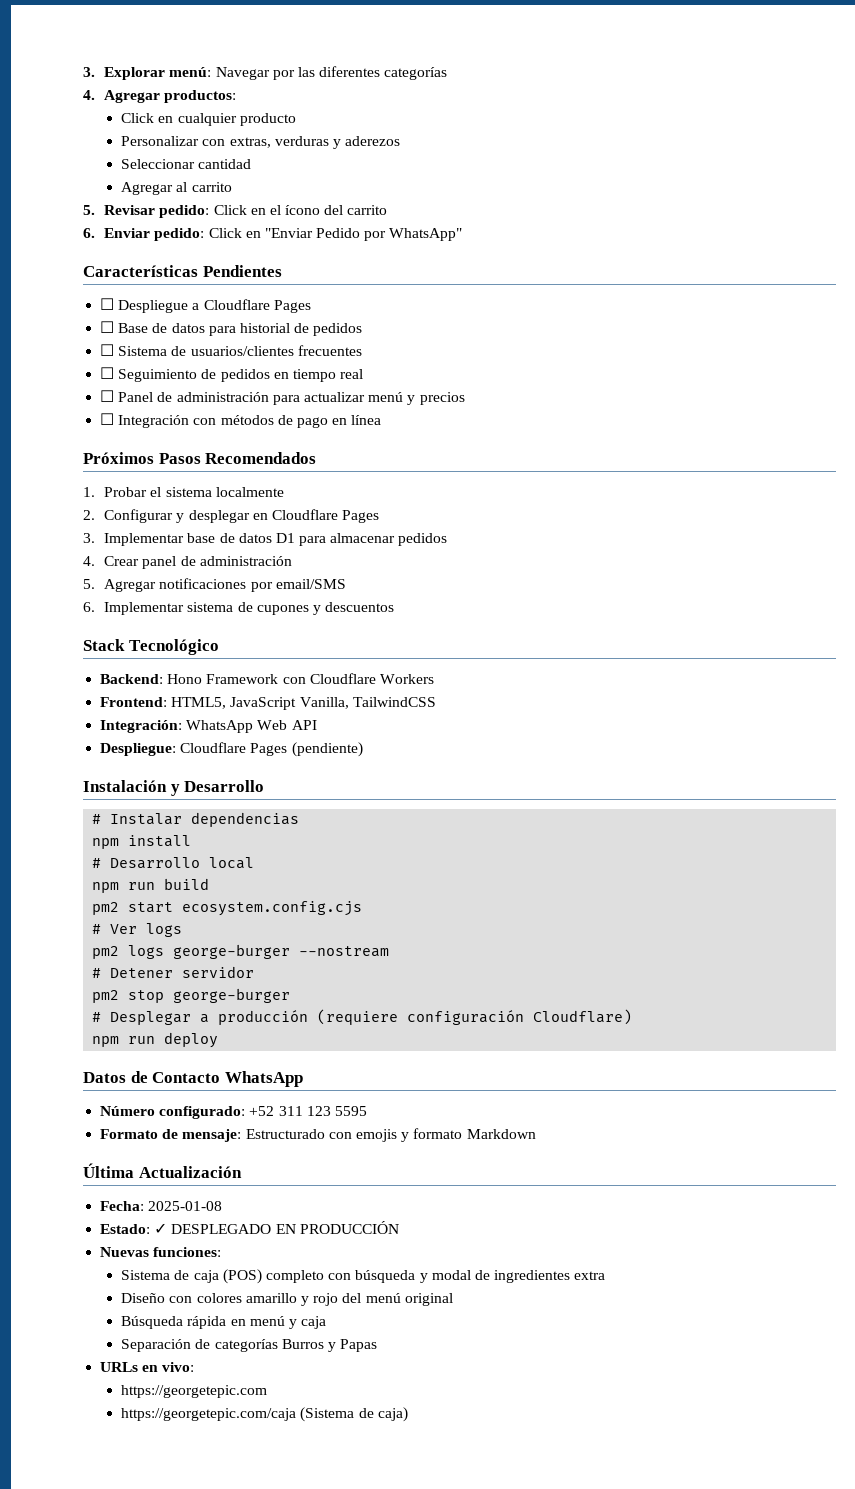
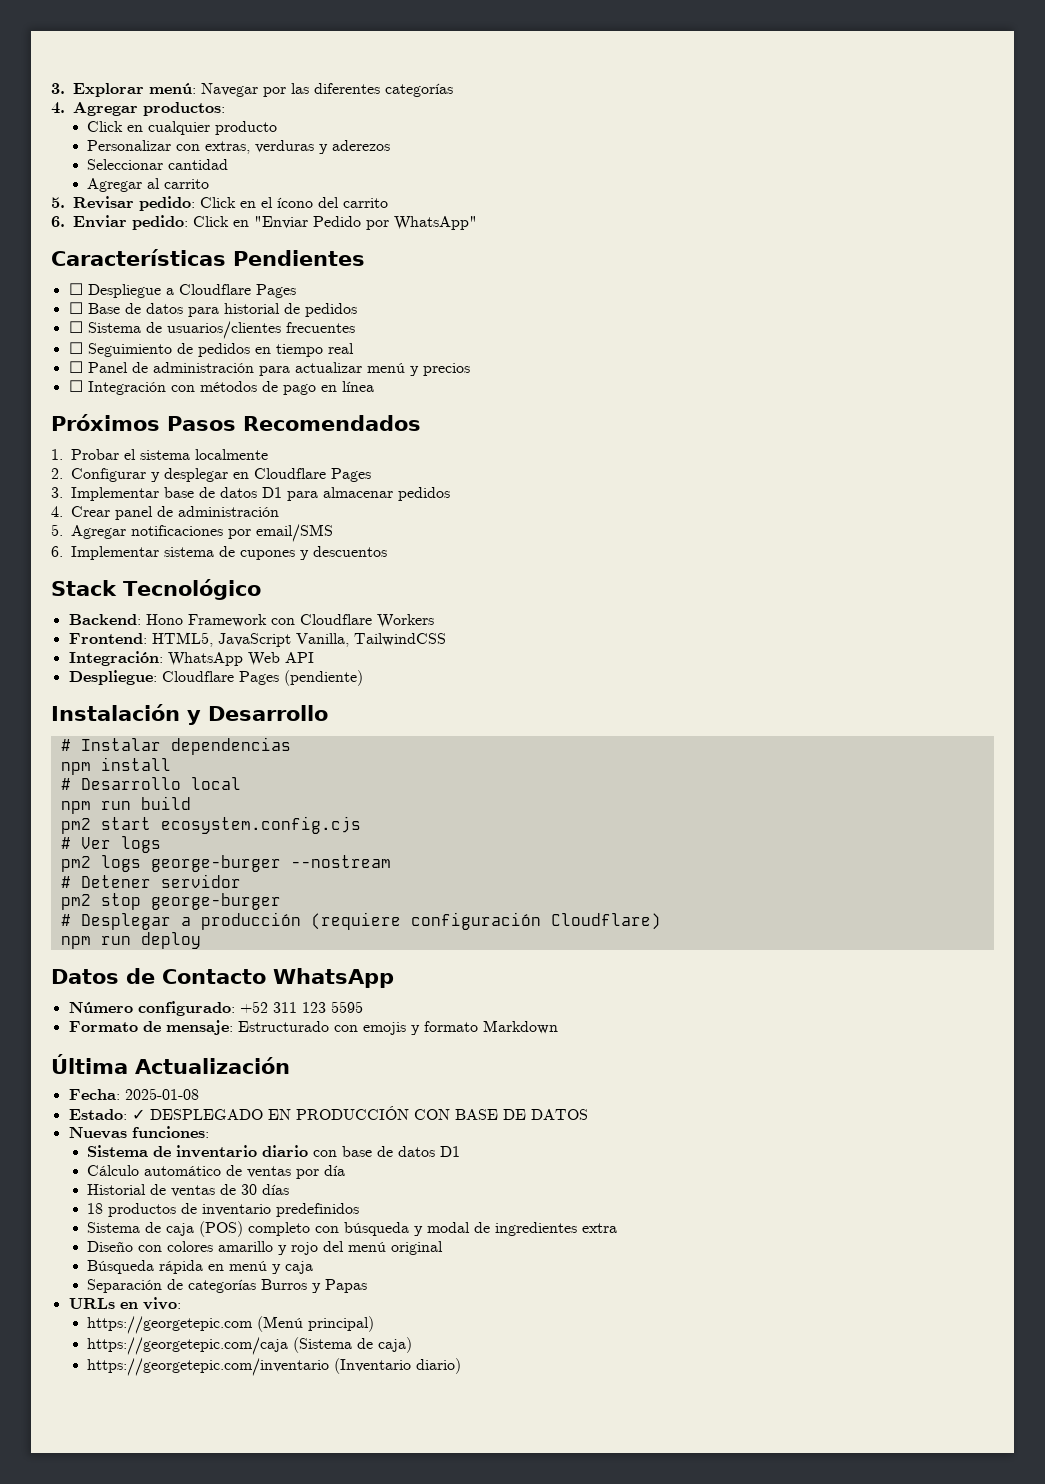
[100,1247,222,1257] // Nuevas funciones: -> [413,1109,588,1120] [68,1126,209,1139] [87,1145,461,1158] [87,1165,346,1179] [87,1184,290,1197] [87,1203,360,1217] CON BASE DE DATOS // Nuevas funciones: // Sistema de inventario diario con base de datos D1 // Cálculo automático de ventas por día // Historial de ventas de 30 días // 18 productos de inventario predefinidos
(268, 1391) none -> [257,1316,375,1332] (Menú principal)
(408, 1414) none -> [87,1358,462,1376] // https://georgetepic.com/inventario (Inventario diario)

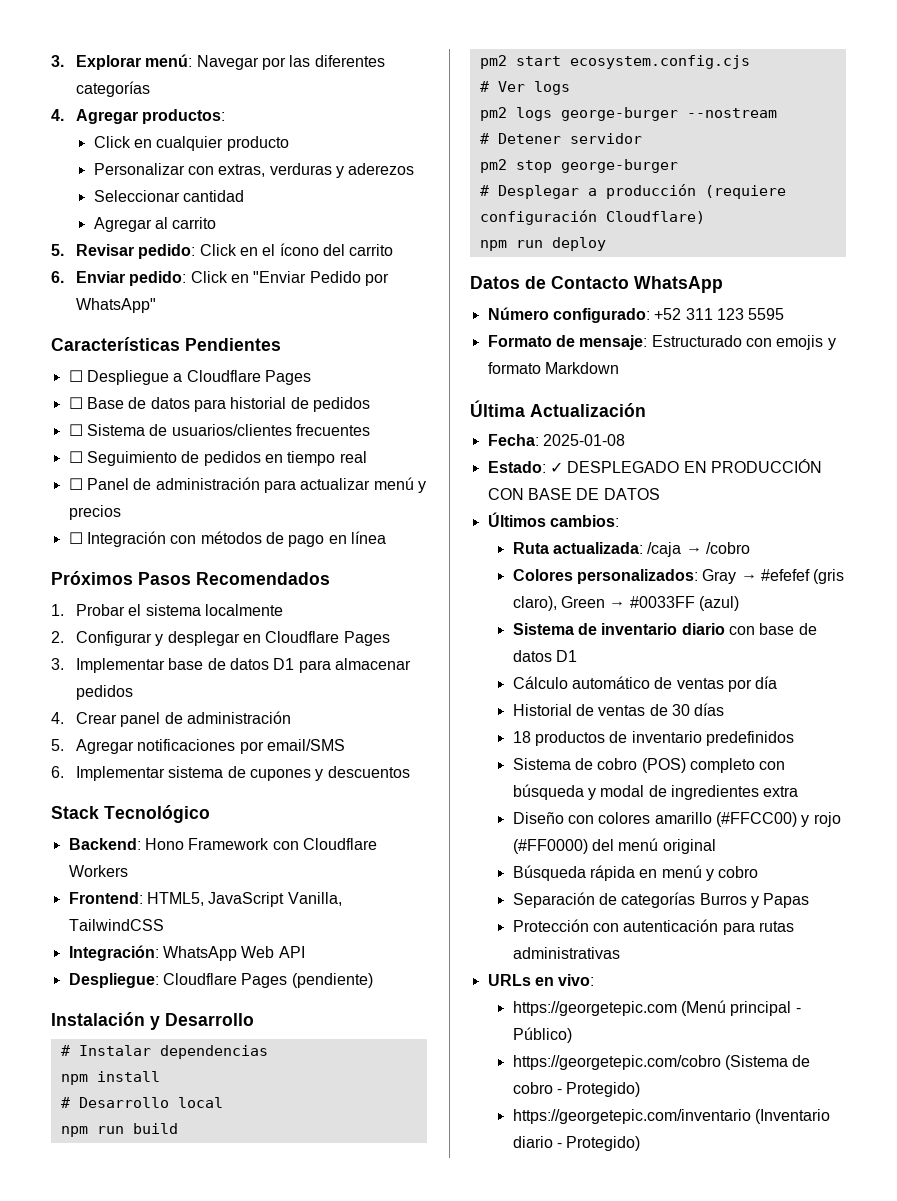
[68,1126,209,1139] Nuevas funciones: -> [487,512,619,527] [512,542,750,557] [512,569,845,584] [512,596,739,611] Últimos cambios: // Ruta actualizada: /caja → /cobro // Colores personalizados: Gray → #efefef (gris claro), Green → #0033FF (azul)
[166,1223,195,1236] caja -> [597,758,638,770] cobro
(274, 1246) none -> [715,812,797,827] (#FFCC00)
(319, 1248) none -> [512,839,588,854] (#FF0000)
[285,1261,314,1274] caja -> [718,866,759,878] cobro
(368, 1286) none -> [512,919,794,935] [512,947,620,959] // Protección con autenticación para rutas administrativas
[308,1316,375,1332] [87,1337,413,1355] principal) // https://georgetepic.com/caja (Sistema de caja) -> [730,1001,801,1016] [512,1027,572,1043] [512,1055,811,1070] [512,1082,641,1097] principal - Público) // https://georgetepic.com/cobro (Sistema de cobro - Protegido)
[416,1358,462,1374] diario) -> [512,1136,641,1151] diario - Protegido)

